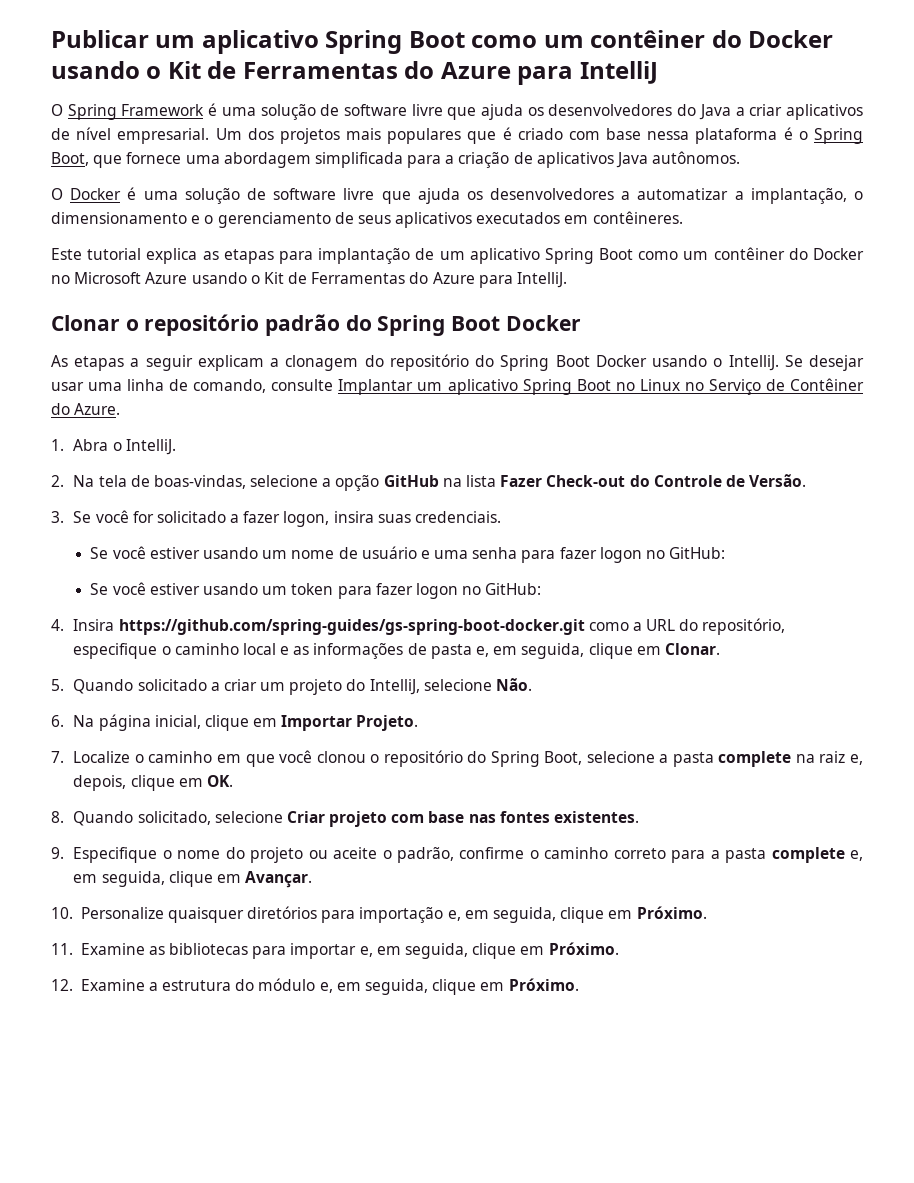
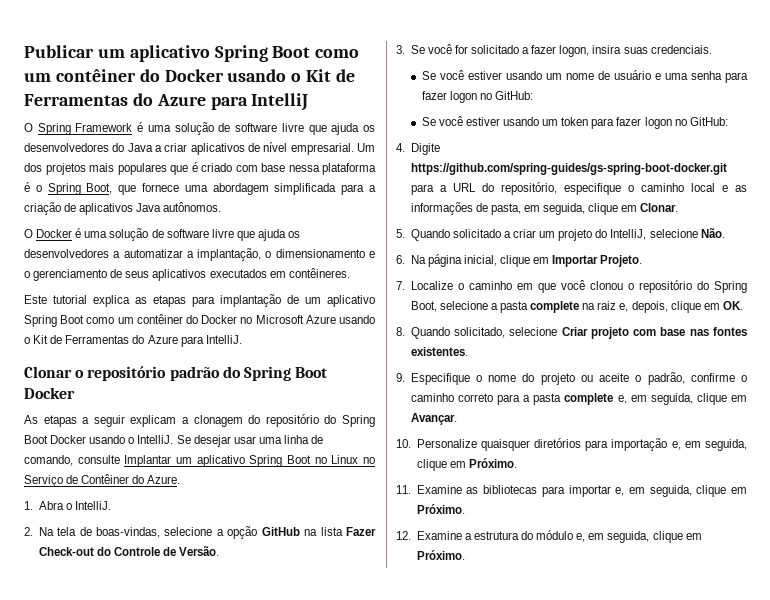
[73,619,629,635] Insira https://github.com/spring-guides/gs-spring-boot-docker.git como -> [410,143,440,155] [410,163,727,175] [410,184,434,195] Digite https://github.com/spring-guides/gs-spring-boot-docker.git para
[430,644,490,659] pasta e, -> [490,203,521,215] pasta,

